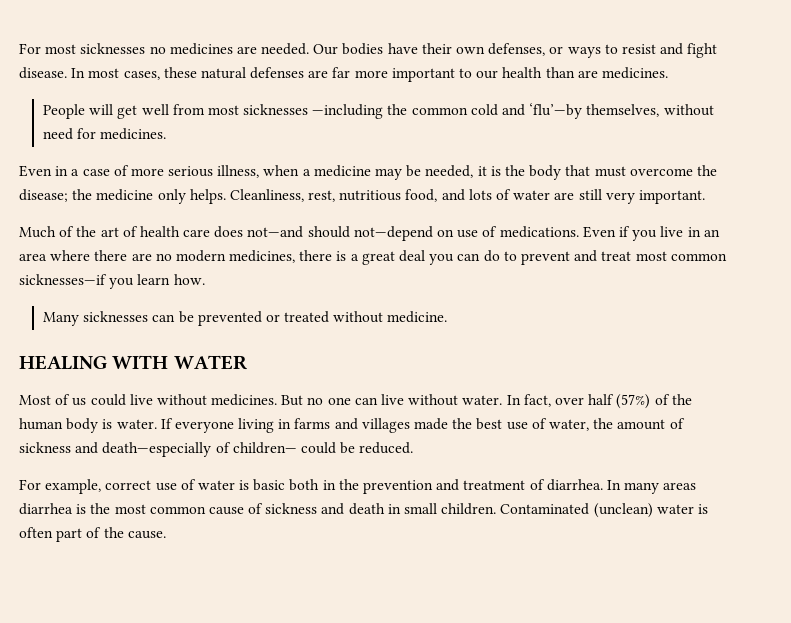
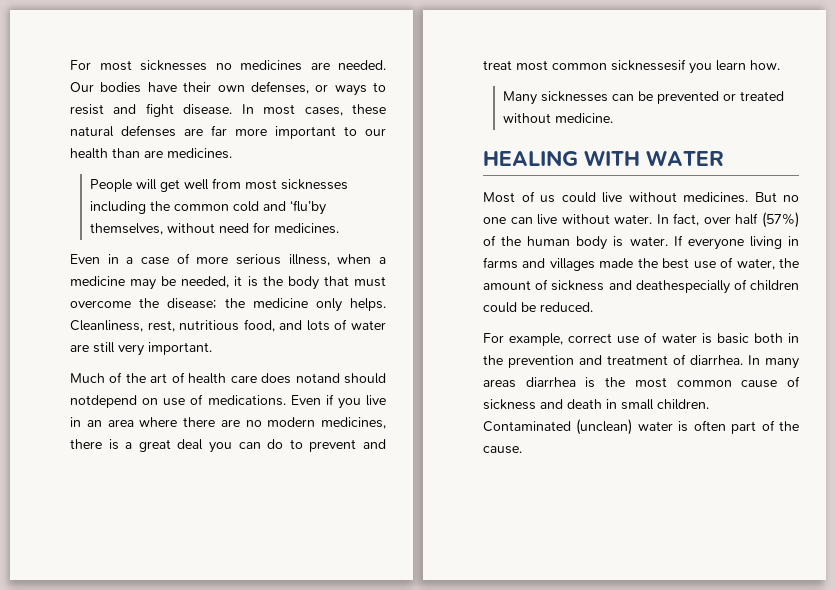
[312,104,384,119] —including -> [89,201,146,214] including
[529,103,583,119] ‘flu’—by -> [289,200,326,215] ‘flu’by
[247,226,433,241] not—and should not—depend -> [295,373,387,384] [70,395,137,408] notand should notdepend
[19,274,107,285] sicknesses—if -> [611,59,686,71] sicknessesif
[102,442,297,457] death—especially of children— -> [635,279,799,294] deathespecially of children

